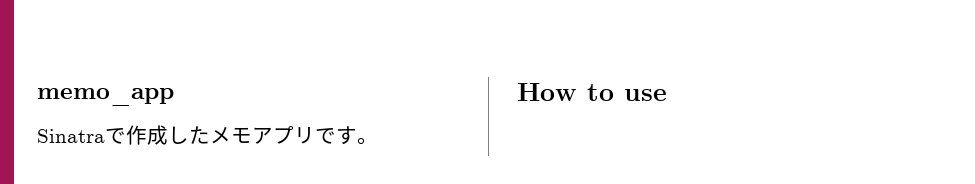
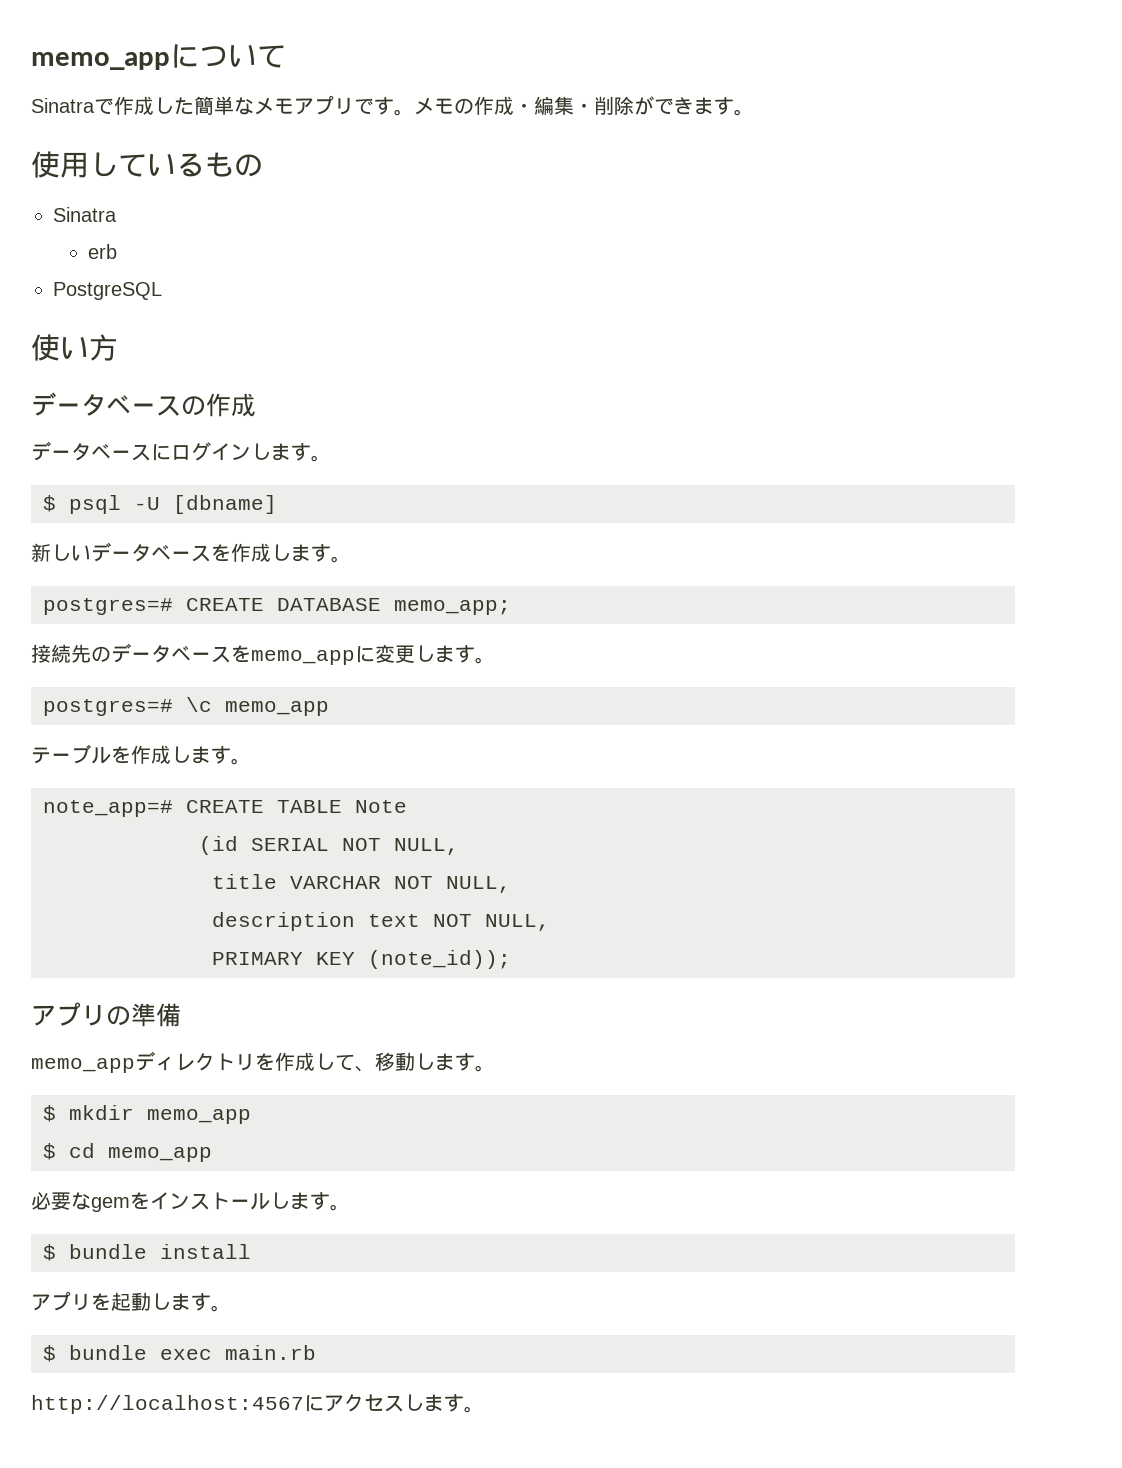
[37,88,174,106] memo_app -> [31,44,286,70] memo_appについて
(210, 135) none -> [194,96,254,115] 簡単な
[517,83,667,101] // How to use -> [414,96,754,116] [31,151,263,178] [53,207,117,222] [88,244,118,259] [53,282,162,300] [31,334,118,361] [31,392,256,417] [31,441,331,462] [43,495,277,514] [31,542,351,563] [43,598,511,615] [31,643,495,665] [43,697,329,716] [31,744,251,765] [43,800,407,817] [199,836,459,855] [212,874,511,893] [212,912,550,931] [212,950,511,969] [31,1002,181,1027] [31,1051,495,1073] [43,1105,251,1124] [43,1143,212,1162] [31,1192,350,1212] [43,1244,251,1261] [31,1291,231,1312] [43,1345,316,1362] [31,1394,484,1414] メモの作成・編集・削除ができます。 // 使用しているもの // Sinatra // erb // PostgreSQL // 使い方 // データベースの作成 // データベースにログインします。 // $ psql -U [dbname] // 新しいデータベースを作成します。 // postgres=# CREATE DATABASE memo_app; // 接続先のデータベースをmemo_appに変更します。 // postgres=# \c memo_app // テーブルを作成します。 // note_app=# CREATE TABLE Note // (id SERIAL NOT NULL, // title VARCHAR NOT NULL, // description text NOT NULL, // PRIMARY KEY (note_id)); // アプリの準備 // memo_appディレクトリを作成して、移動します。 // $ mkdir memo_app // $ cd memo_app // 必要なgemをインストールします。 // $ bundle install // アプリを起動します。 // $ bundle exec main.rb // http://localhost:4567にアクセスします。

